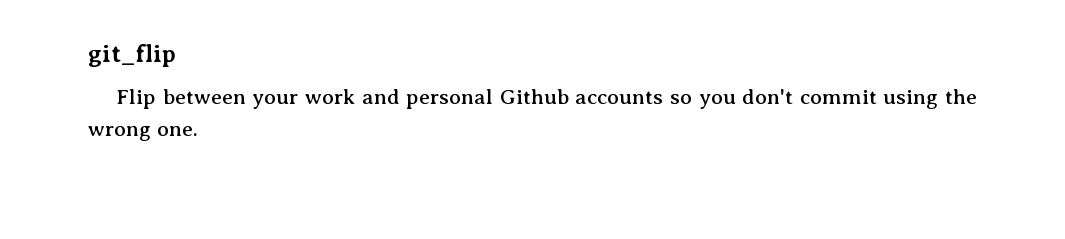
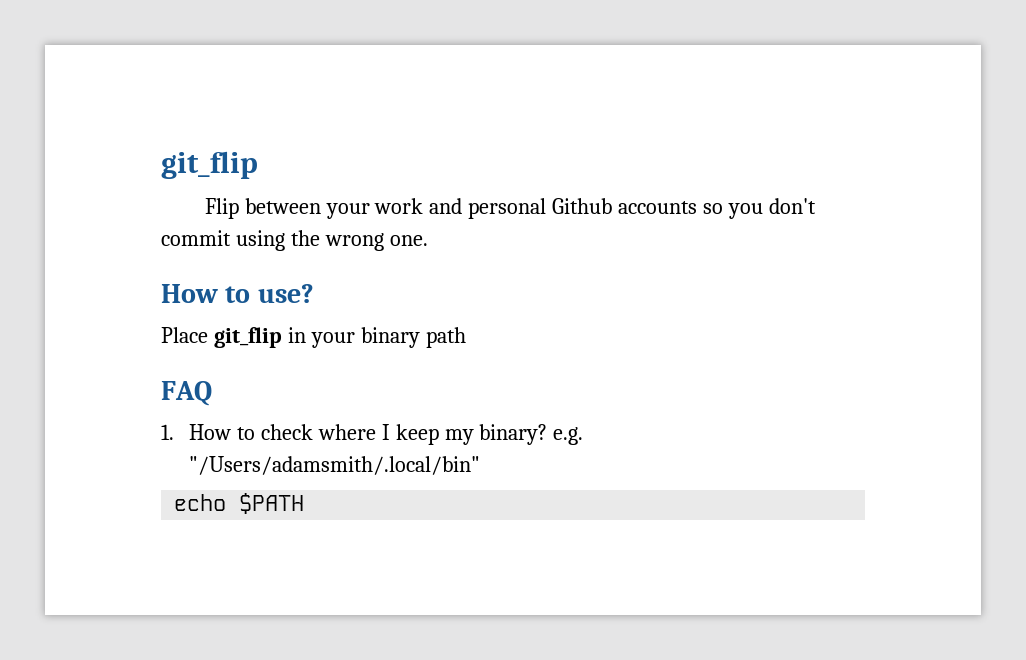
(198, 131) none -> [161,284,314,303] [161,327,466,348] [161,381,212,406] [161,424,584,445] [188,456,480,475] [174,493,305,514] // How to use? // Place git_flip in your binary path // FAQ // 1. How to check where I keep my binary? e.g. "/Users/adamsmith/.local/bin" // echo $PATH

